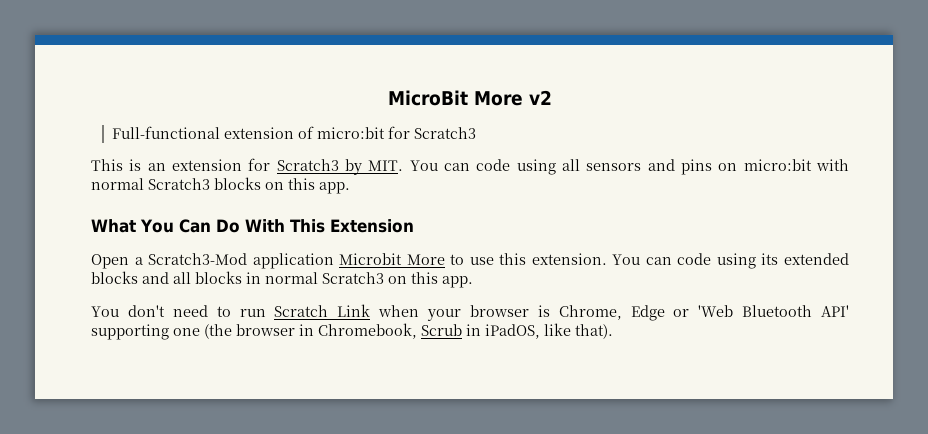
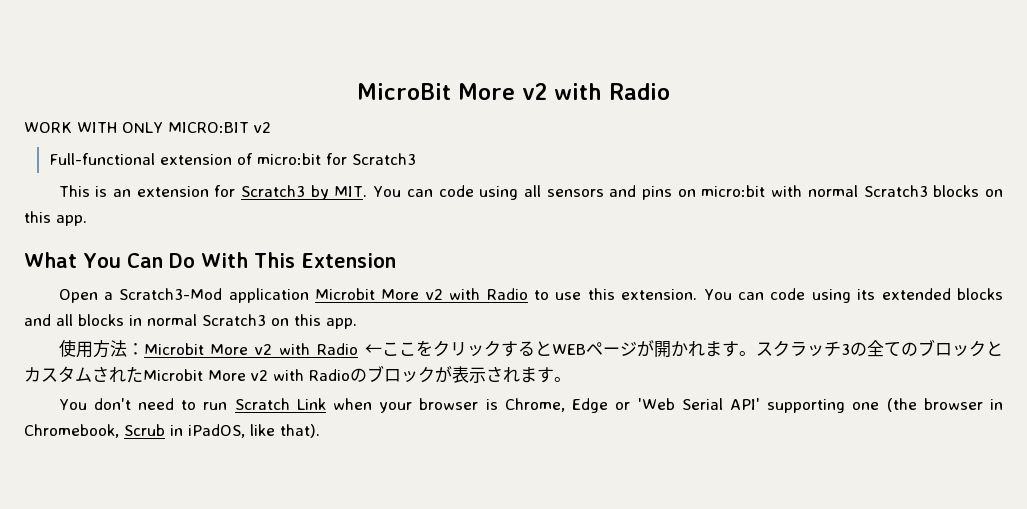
(552, 97) none -> [554,83,670,100] [24,122,271,133] with Radio // WORK WITH ONLY MICRO:BIT v2
(445, 259) none -> [425,288,528,300] v2 with Radio
(473, 282) none -> [58,339,1003,358] [24,365,571,383] // 使用方法：Microbit More v2 with Radio ←ここをクリックするとWEBページが開かれます。スクラッチ3の全てのブロックとカスタムされたMicrobit More v2 with Radioのブロックが表示されます。
[742,305,813,317] Bluetooth -> [681,398,723,410] Serial

